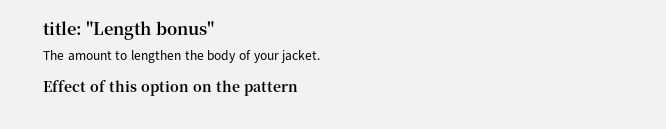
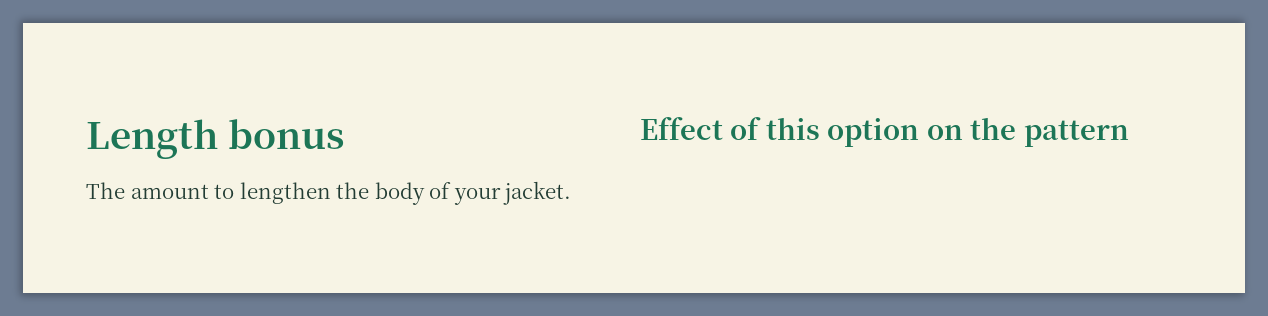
[43,21,214,40] title: "Length bonus" -> [86,119,344,159] Length bonus

